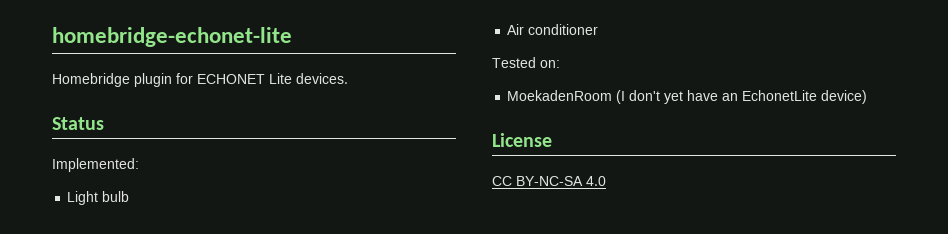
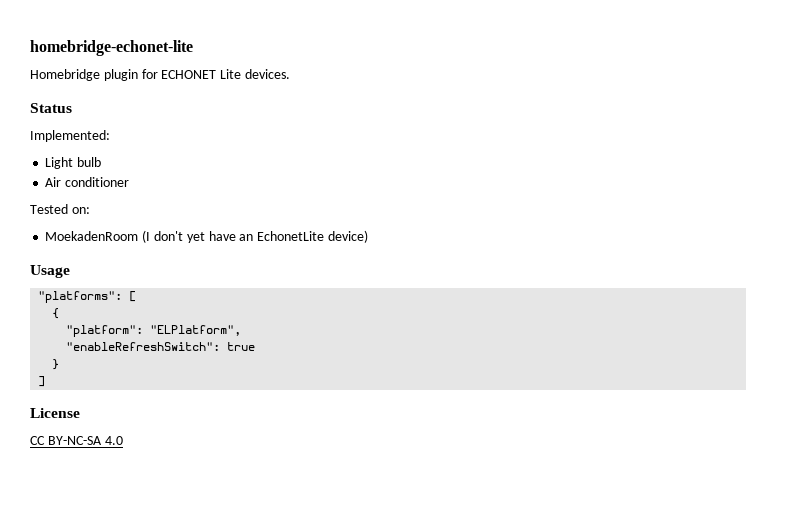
(868, 97) none -> [30,265,70,278] [38,291,137,303] [52,308,60,319] [66,325,242,337] [66,342,256,351] [52,359,60,370] [38,376,46,387] // Usage // "platforms": [ // { // "platform": "ELPlatform", // "enableRefreshSwitch": true // } // ]

